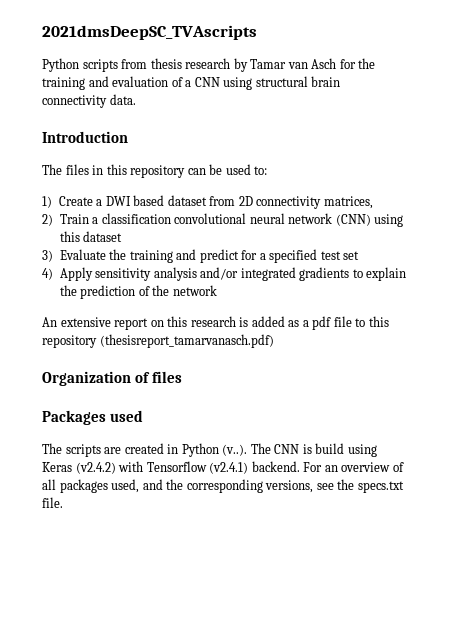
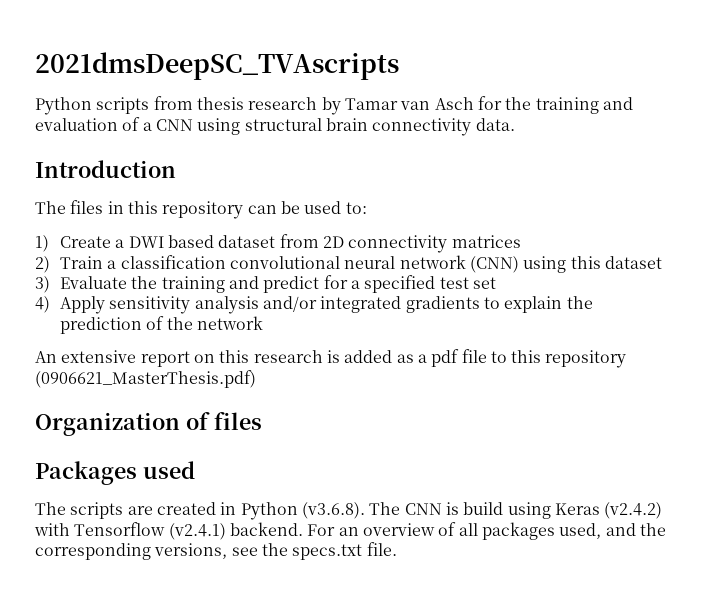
[323,196,373,209] matrices, -> [451,235,521,248] matrices
[99,334,274,348] (thesisreport_tamarvanasch.pdf) -> [35,370,256,388] (0906621_MasterThesis.pdf)
[222,444,248,456] (v..). -> [301,502,365,519] (v3.6.8).

